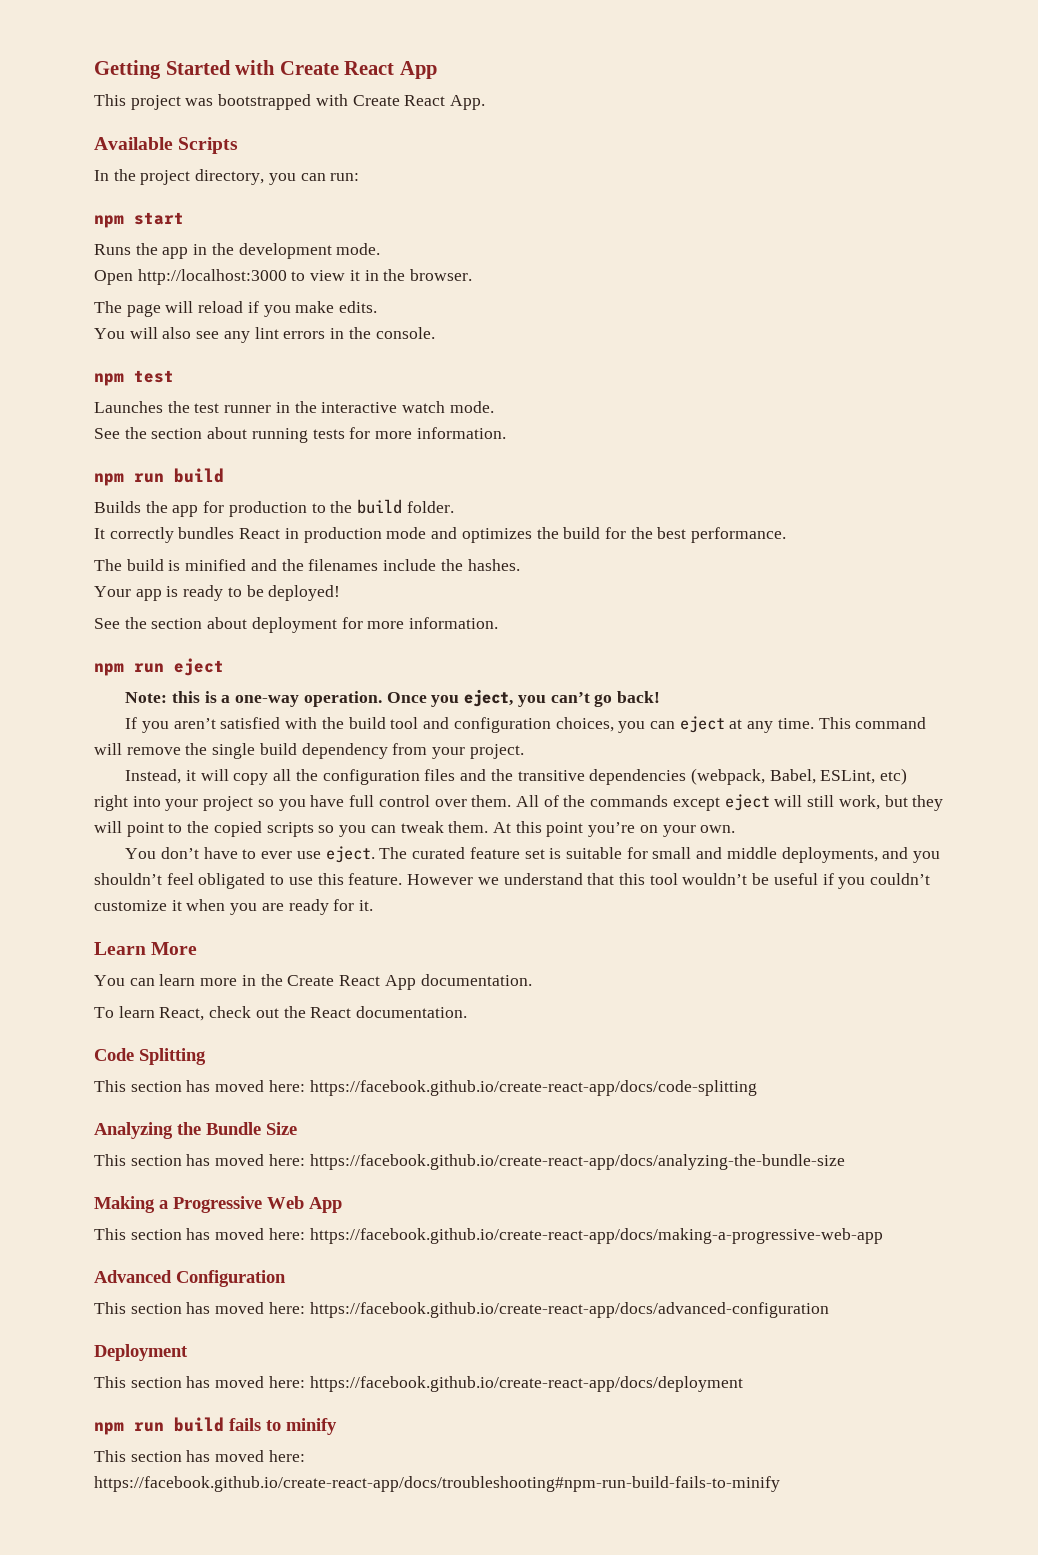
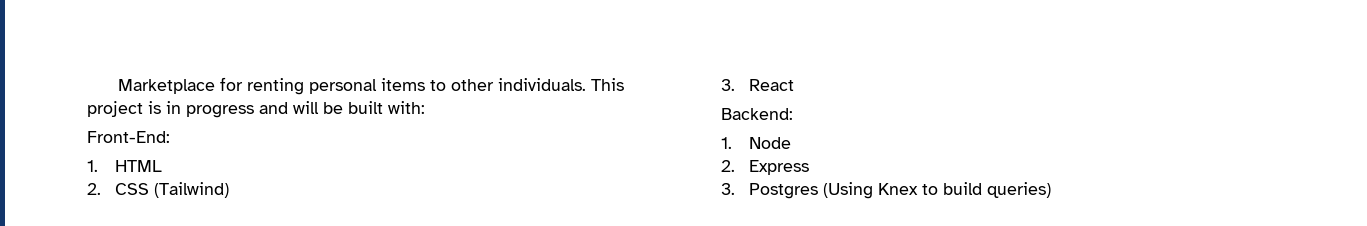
[94,60,437,79] [94,94,486,110] [94,137,239,154] [94,169,360,185] [94,212,184,228] [94,243,381,259] [94,269,473,285] [94,301,378,317] [94,327,435,343] [94,370,174,386] [94,401,494,413] [94,427,506,443] [94,468,224,486] [94,499,454,517] [94,527,787,543] [94,559,520,571] [94,585,341,601] [94,617,499,633] [94,658,224,676] [125,689,660,707] [125,716,927,733] [94,743,524,759] [125,768,908,785] [94,794,944,811] [94,821,736,837] [125,846,941,863] [94,873,931,889] [94,899,374,915] [94,942,198,955] [94,974,532,990] [94,1006,468,1021] [94,1048,206,1065] [94,1080,757,1096] [94,1122,297,1139] [94,1154,845,1170] [94,1196,342,1213] [94,1228,883,1244] [94,1270,286,1287] [94,1302,829,1318] [94,1344,188,1361] [94,1376,743,1392] [94,1417,337,1435] [94,1450,305,1462] [94,1476,780,1492] Getting Started with Create React App // This project was bootstrapped with Create React App. // Available Scripts // In the project directory, you can run: // npm start // Runs the app in the development mode. // Open http://localhost:3000 to view it in the browser. // The page will reload if you make edits. // You will also see any lint errors in the console. // npm test // Launches the test runner in the interactive watch mode. // See the section about running tests for more information. // npm run build // Builds the app for production to the build folder. // It correctly bundles React in production mode and optimizes the build for the best performance. // The build is minified and the filenames include the hashes. // Your app is ready to be deployed! // See the section about deployment for more information. // npm run eject // Note: this is a one-way operation. Once you eject, you can’t go back! // If you aren’t satisfied with the build tool and configuration choices, you can eject at any time. This command will remove the single build dependency from your project. // Instead, it will copy all the configuration files and the transitive dependencies (webpack, Babel, ESLint, etc) right into your project so you have full control over them. All of the commands except eject will still work, but they will point to the copied scripts so you can tweak them. At this point you’re on your own. // You don’t have to ever use eject. The curated feature set is suitable for small and middle deployments, and you shouldn’t feel obligated to use this feature. However we understand that this tool wouldn’t be useful if you couldn’t customize it when you are ready for it. // Learn More // You can learn more in the Create React App documentation. // To learn React, check out the React documentation. // Code Splitting // This section has moved here: https://facebook.github.io/create-react-app/docs/code-splitting // Analyzing the Bundle Size // This section has moved here: https://facebook.github.io/create-react-app/docs/analyzing-the-bundle-size // Making a Progressive Web App // This section has moved here: https://facebook.github.io/create-react-app/docs/making-a-progressive-web-app // Advanced Configuration // This section has moved here: https://facebook.github.io/create-react-app/docs/advanced-configuration // Deployment // This section has moved here: https://facebook.github.io/create-react-app/docs/deployment // npm run build fails to minify // This section has moved here: https://facebook.github.io/create-react-app/docs/troubleshooting#npm-run-build-fails-to-minify -> [118,77,625,95] [87,101,425,118] [87,131,170,143] [87,160,162,172] [87,182,229,198] [721,79,794,91] [721,108,793,120] [721,137,791,149] [721,160,809,175] [721,182,1051,199] Marketplace for renting personal items to other individuals. This project is in progress and will be built with: // Front-End: // 1. HTML // 2. CSS (Tailwind) // 3. React // Backend: // 1. Node // 2. Express // 3. Postgres (Using Knex to build queries)

